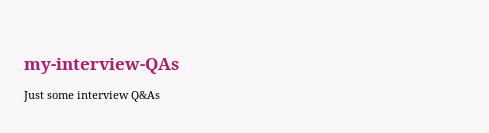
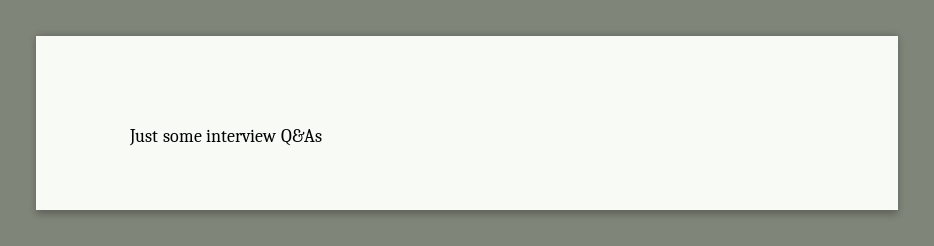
[24,58,179,74] my-interview-QAs // -> (129, 137) none

